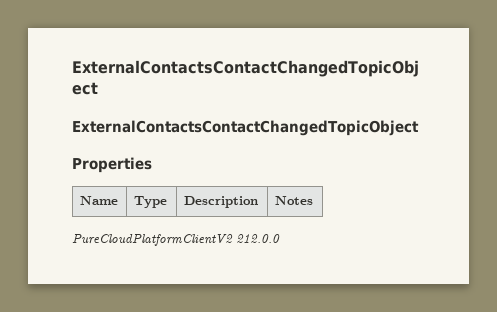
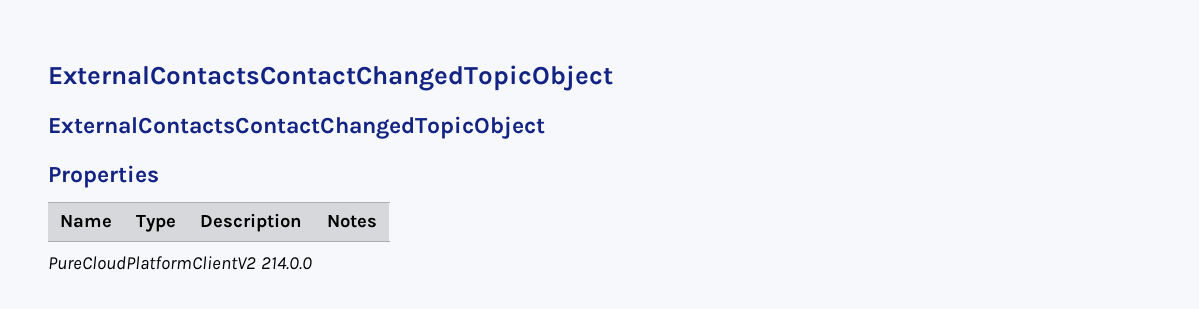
[236,234,280,243] 212.0.0 -> [260,257,312,270] 214.0.0

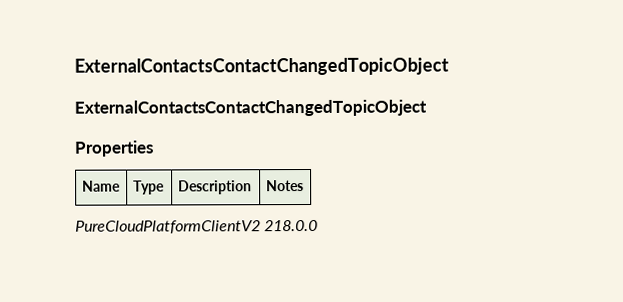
[260,257,312,270] 214.0.0 -> [264,219,319,232] 218.0.0

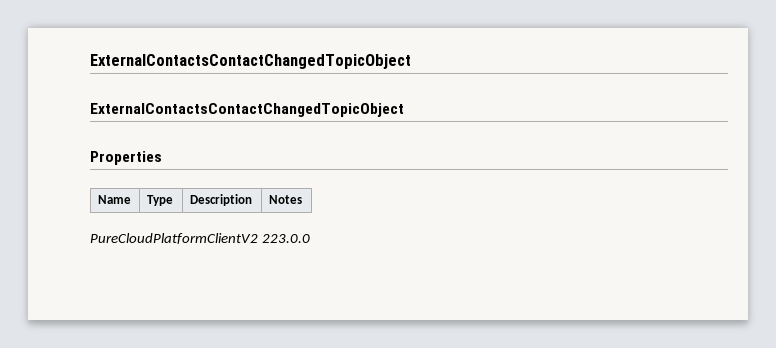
[264,219,319,232] 218.0.0 -> [261,234,310,243] 223.0.0

